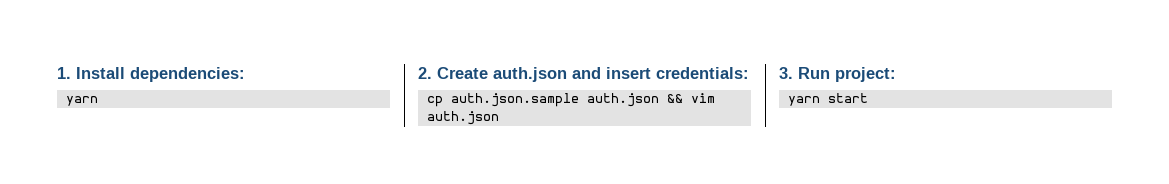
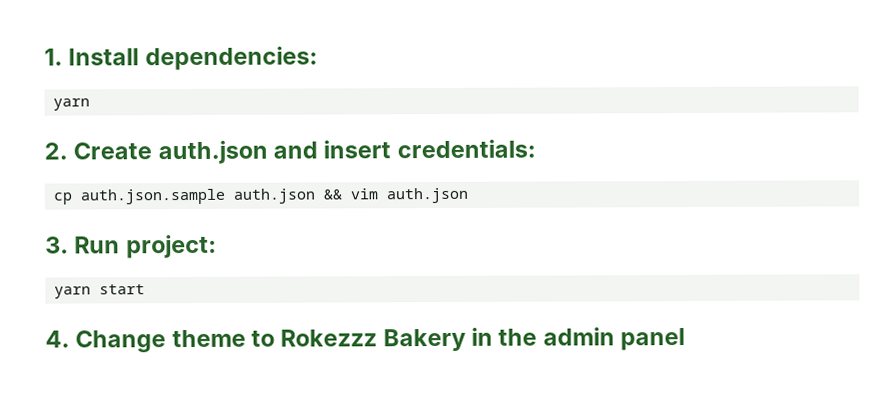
(868, 98) none -> [45,327,686,353] // 4. Change theme to Rokezzz Bakery in the admin panel

